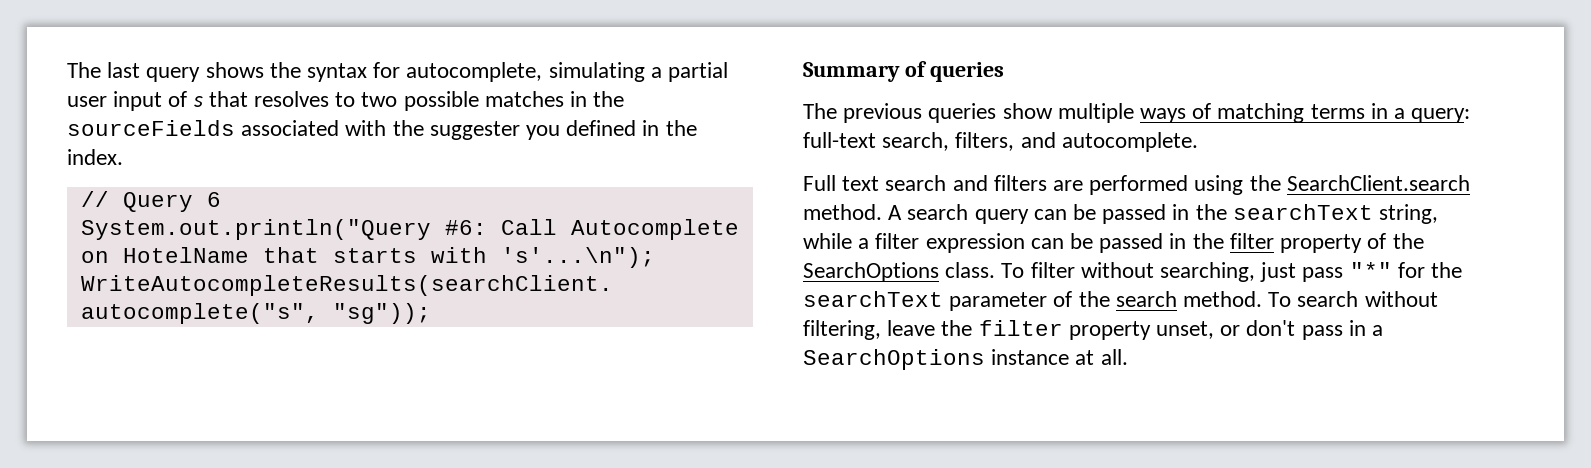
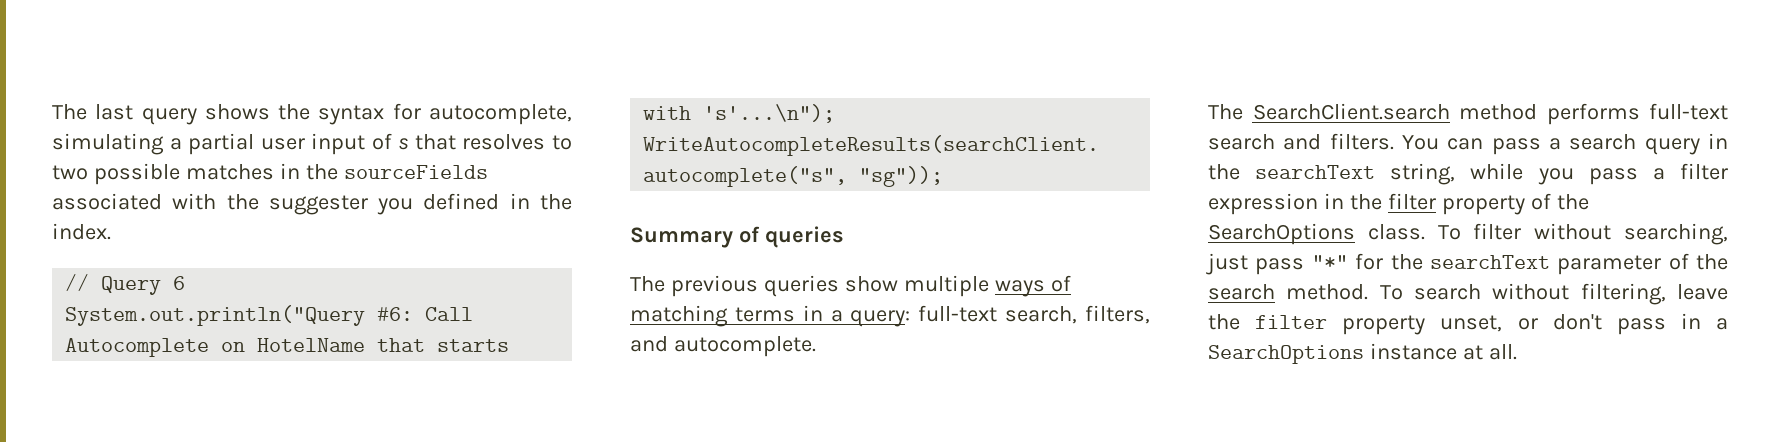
[803,175,1470,195] [803,204,1167,224] Full text search and filters are performed using the SearchClient.search method. A search query can be passed -> [1208,103,1728,125] [1208,133,1700,155] The SearchClient.search method performs full-text search and filters. You can pass a search query
(852, 241) none -> [1537,168,1638,185] you pass
[1030,233,1164,253] can be passed -> (1318, 204) none

